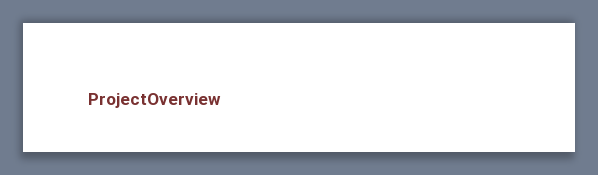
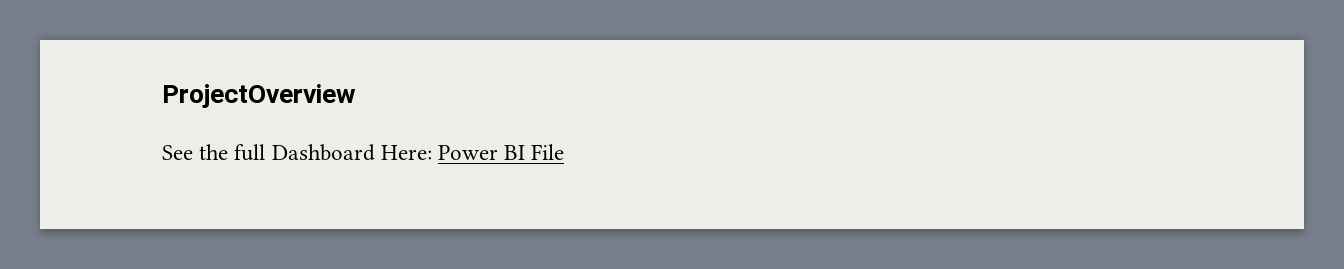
(221, 100) none -> [162,144,565,161] // See the full Dashboard Here: Power BI File

